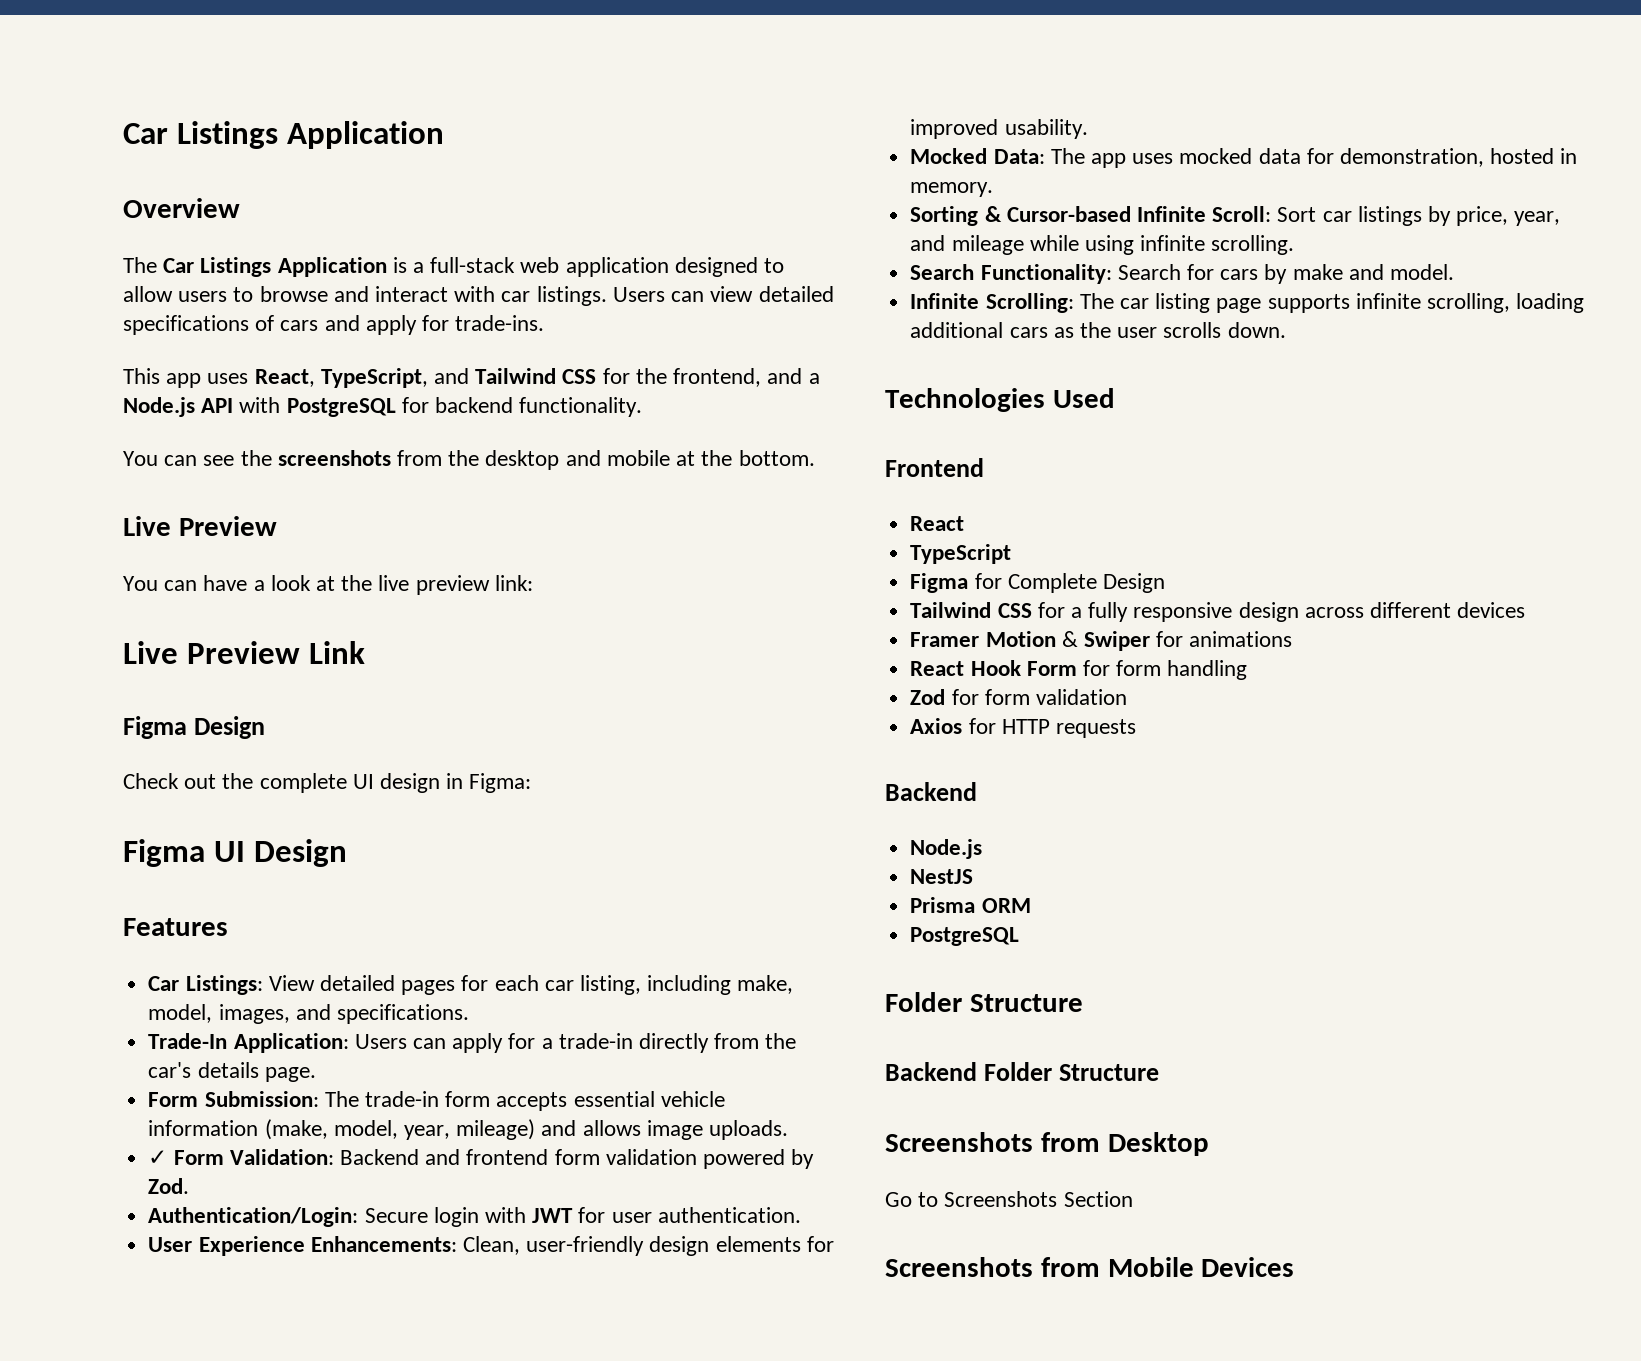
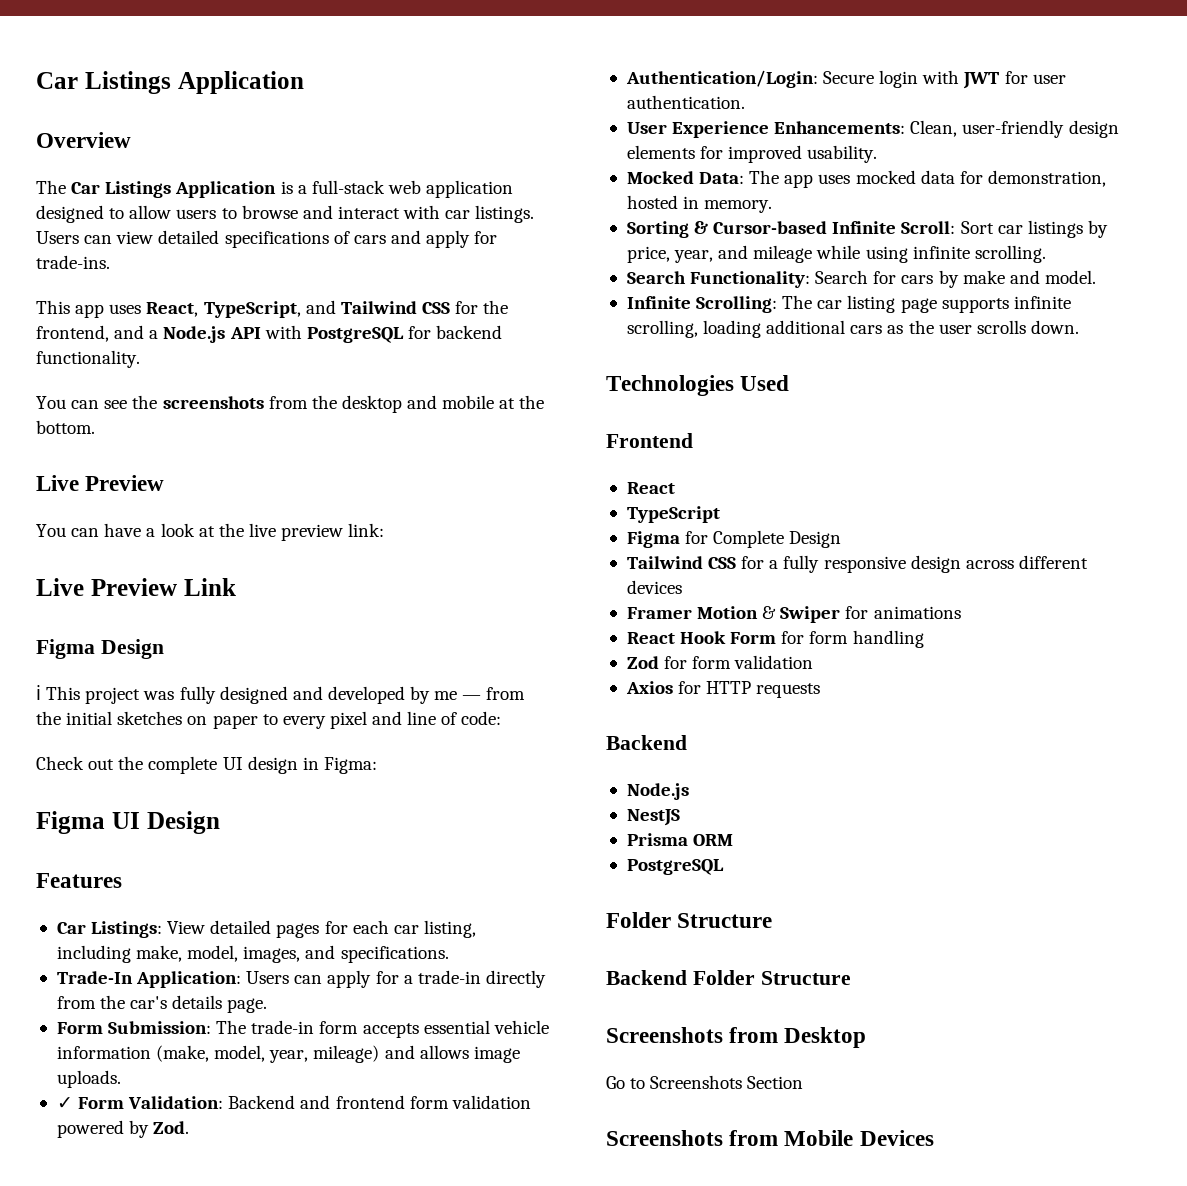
(266, 727) none -> [36,685,526,704] [36,711,502,729] // ℹ This project was fully designed and developed by me — from the initial sketches on paper to every pixel and line of code:

